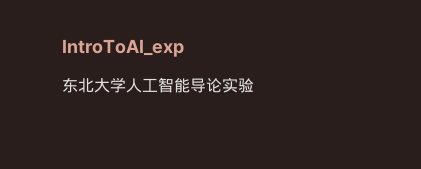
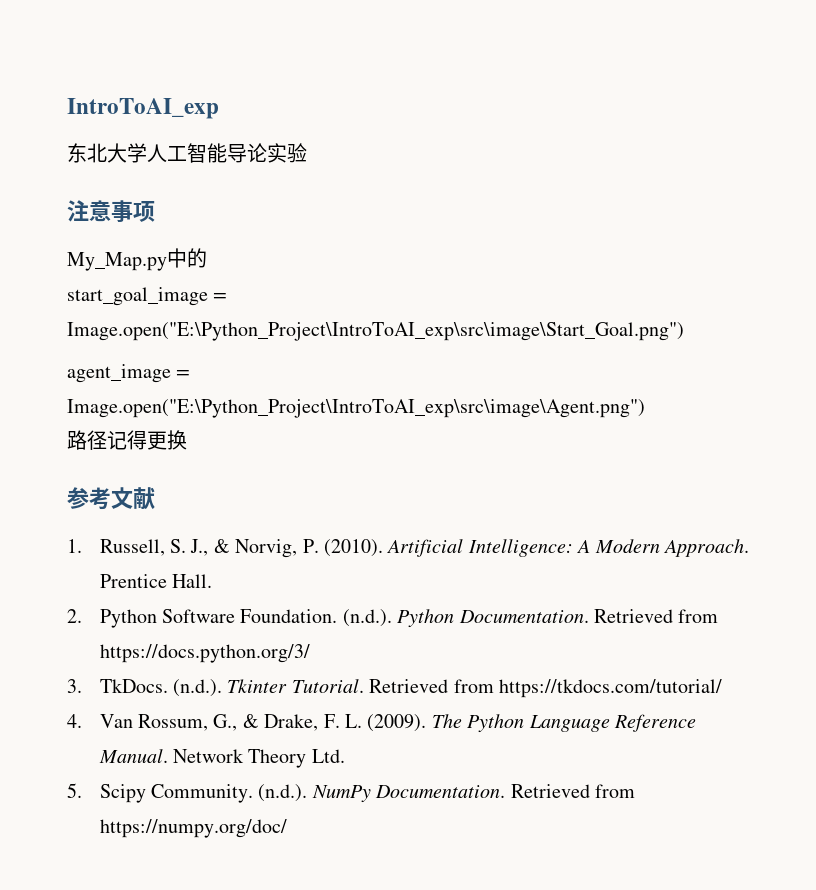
(254, 85) none -> [67,200,155,222] [67,248,207,271] [67,287,228,306] [67,322,684,341] [67,364,191,383] [67,399,645,418] [67,430,187,450] [67,487,155,510] [67,539,749,558] [99,574,212,588] [67,609,719,628] [99,644,310,663] [67,679,722,698] [67,714,696,733] [98,749,345,768] [67,783,635,803] [99,819,287,838] // 注意事项 // My_Map.py中的 // start_goal_image = Image.open("E:\Python_Project\IntroToAI_exp\src\image\Start_Goal.png") // agent_image = Image.open("E:\Python_Project\IntroToAI_exp\src\image\Agent.png") // 路径记得更换 // 参考文献 // 1. Russell, S. J., & Norvig, P. (2010). Artificial Intelligence: A Modern Approach. Prentice Hall. // 2. Python Software Foundation. (n.d.). Python Documentation. Retrieved from https://docs.python.org/3/ // 3. TkDocs. (n.d.). Tkinter Tutorial. Retrieved from https://tkdocs.com/tutorial/ // 4. Van Rossum, G., & Drake, F. L. (2009). The Python Language Reference Manual. Network Theory Ltd. // 5. Scipy Community. (n.d.). NumPy Documentation. Retrieved from https://numpy.org/doc/

